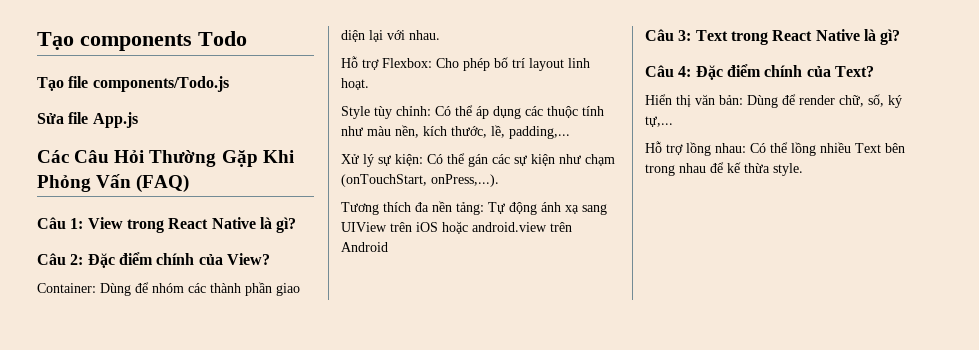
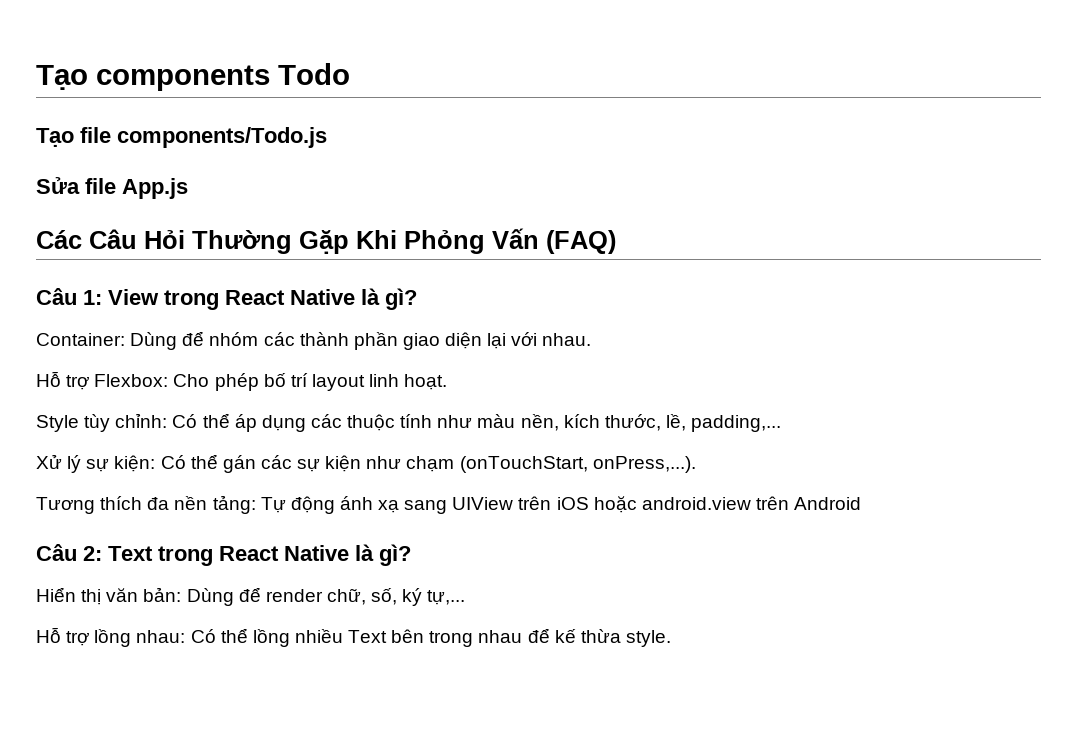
[37,252,270,268] // Câu 2: Đặc điểm chính của View? -> (417, 299) none
[678,30,692,41] 3: -> [83,546,102,561] 2:
[645,64,874,80] // Câu 4: Đặc điểm chính của Text? -> (411, 555) none

